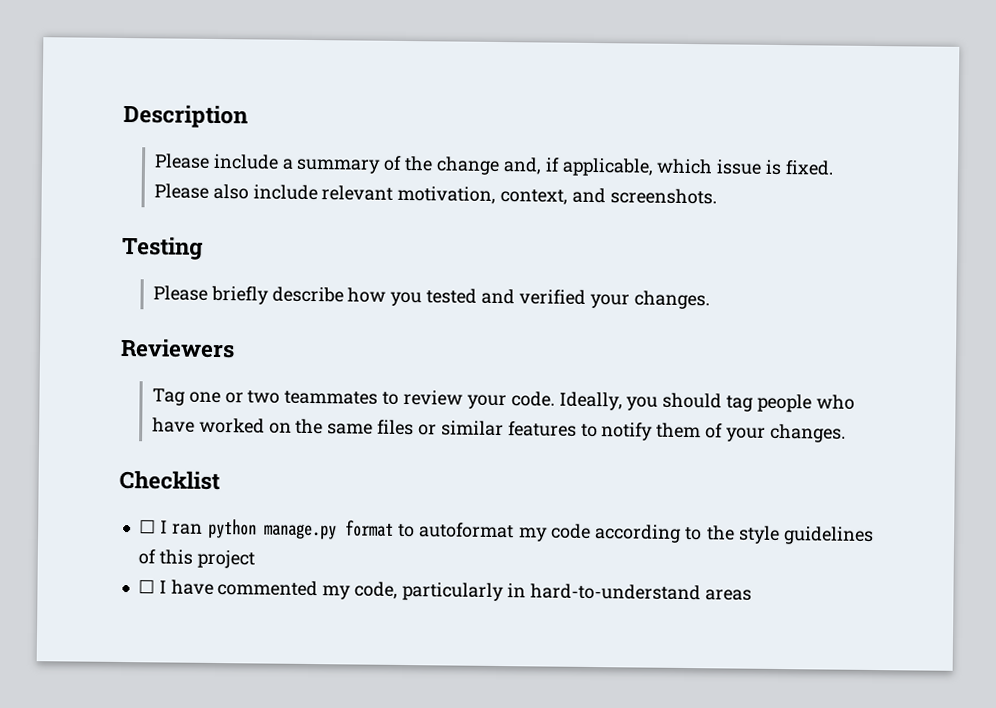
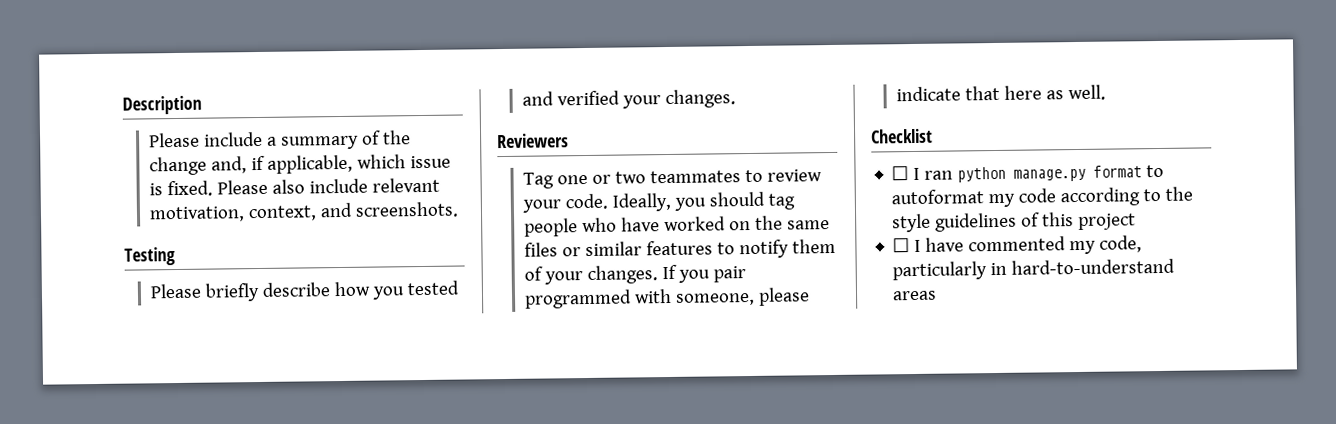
(846, 433) none -> [661,264,746,283] [524,287,810,309] [896,84,1106,102] If you pair programmed with someone, please indicate that here as well.

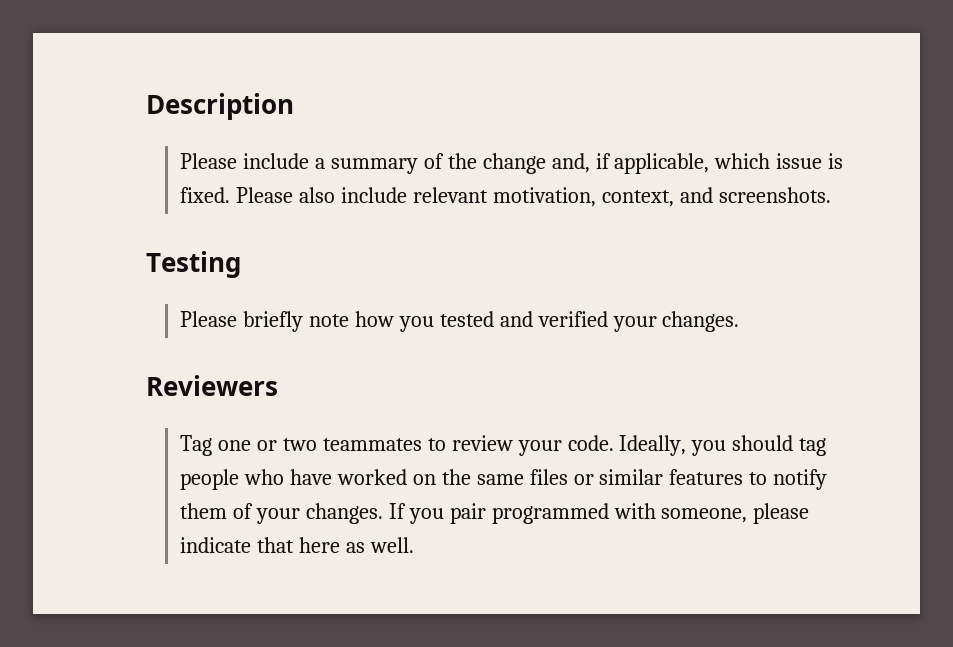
[261,282,331,297] describe -> [308,314,349,327] note
[871,128,933,144] [891,164,1165,183] [891,186,1194,208] [892,212,1137,233] [892,235,1143,255] [892,258,1176,281] [892,290,938,301] // Checklist // ☐ I ran python manage.py format to autoformat my code according to the style guidelines of this project // ☐ I have commented my code, particularly in hard-to-understand areas -> (414, 545) none

